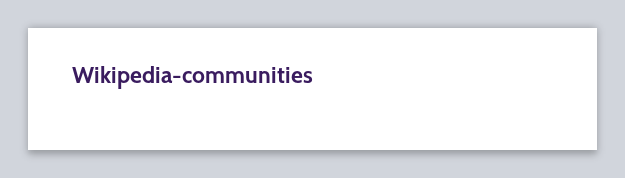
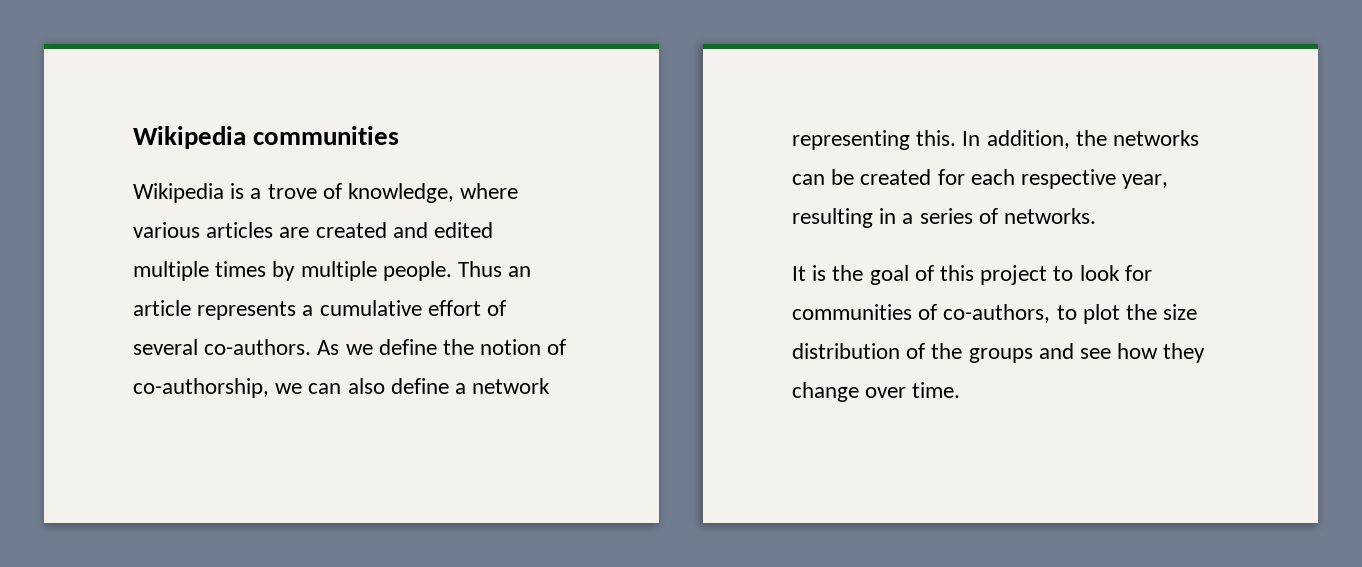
[72,66,313,89] Wikipedia-communities -> [133,126,400,149] [133,183,519,203] [133,222,494,238] [133,261,532,281] [133,300,507,320] [133,339,567,355] [133,378,551,398] [792,130,1200,150] [792,169,1169,189] [792,208,1097,228] [792,265,1152,285] [792,304,1198,324] [792,343,1206,363] [792,382,961,402] Wikipedia communities // Wikipedia is a trove of knowledge, where various articles are created and edited multiple times by multiple people. Thus an article represents a cumulative effort of several co-authors. As we define the notion of co-authorship, we can also define a network representing this. In addition, the networks can be created for each respective year, resulting in a series of networks. // It is the goal of this project to look for communities of co-authors, to plot the size distribution of the groups and see how they change over time.

